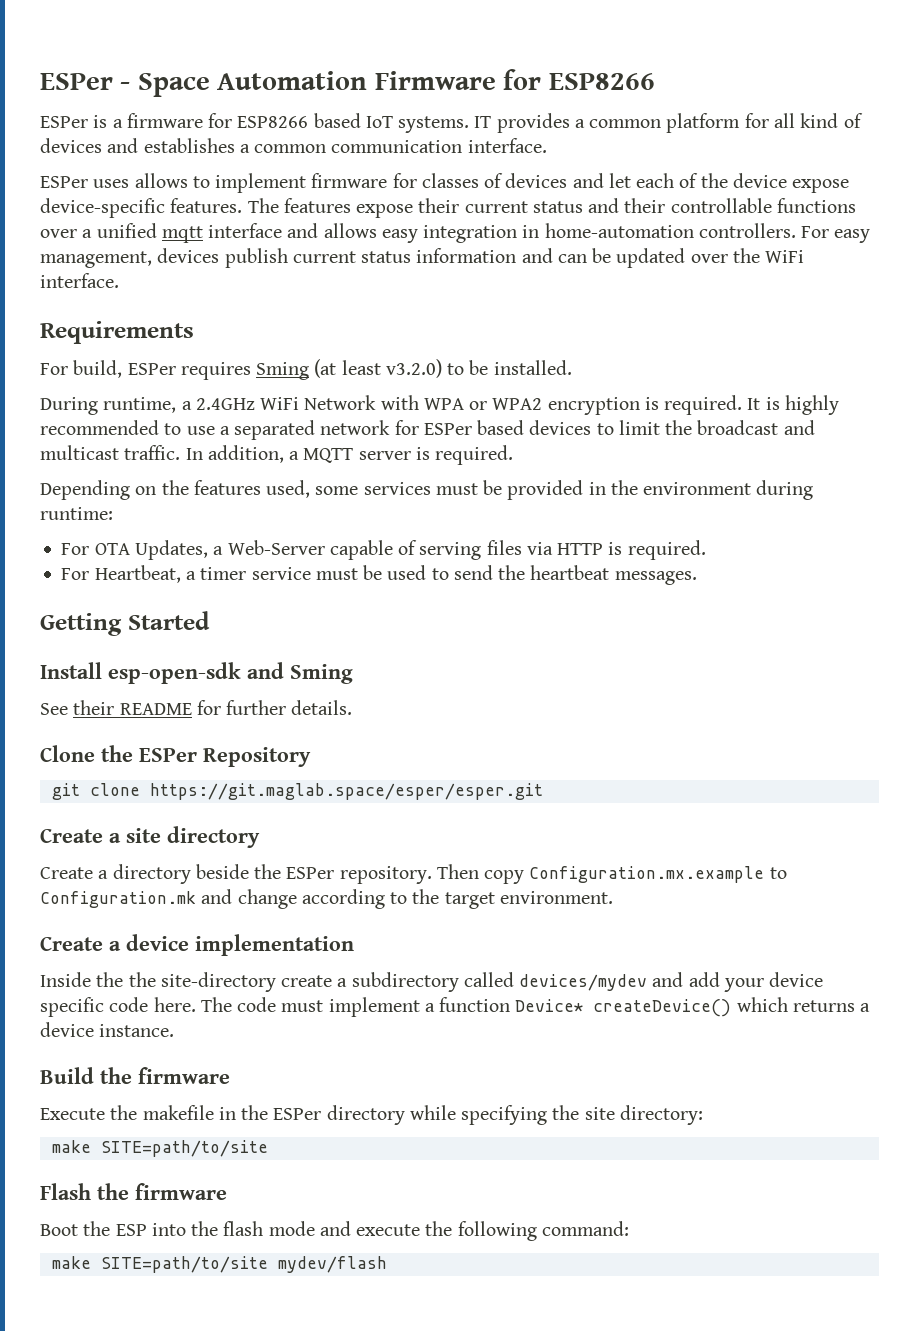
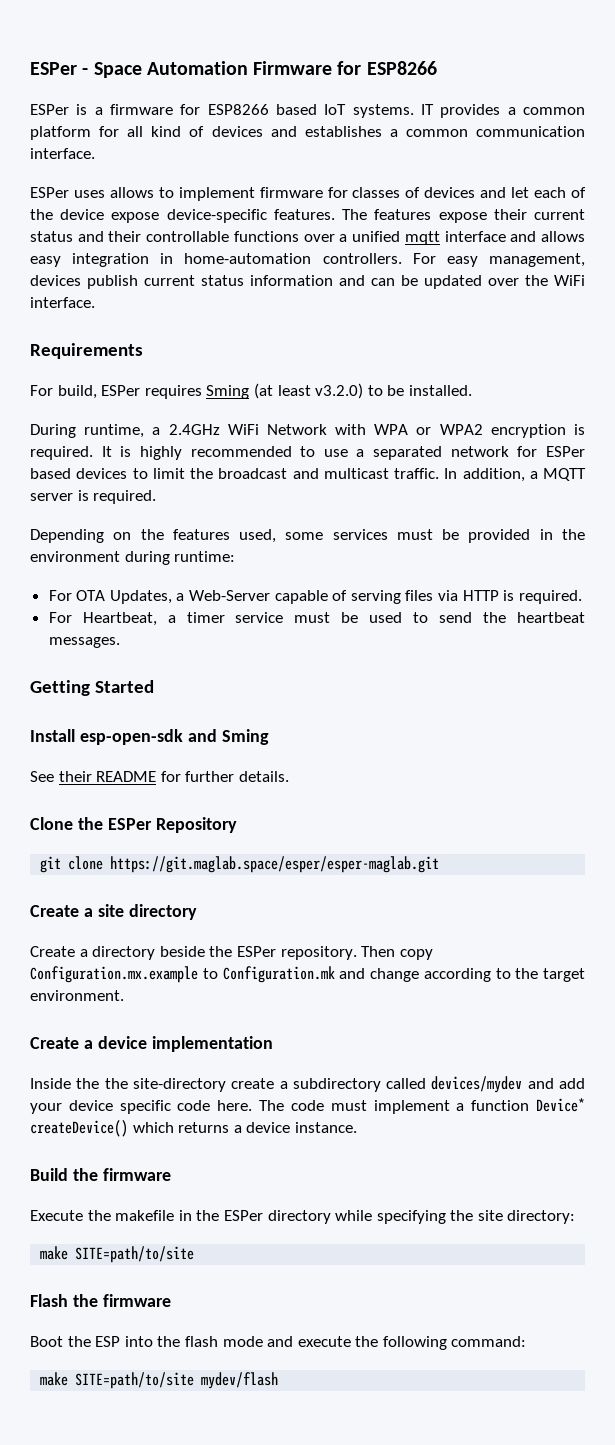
[149,783,543,800] https://git.maglab.space/esper/esper.git -> [110,856,440,873] https://git.maglab.space/esper/esper-maglab.git

